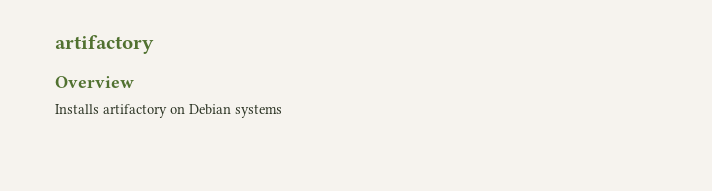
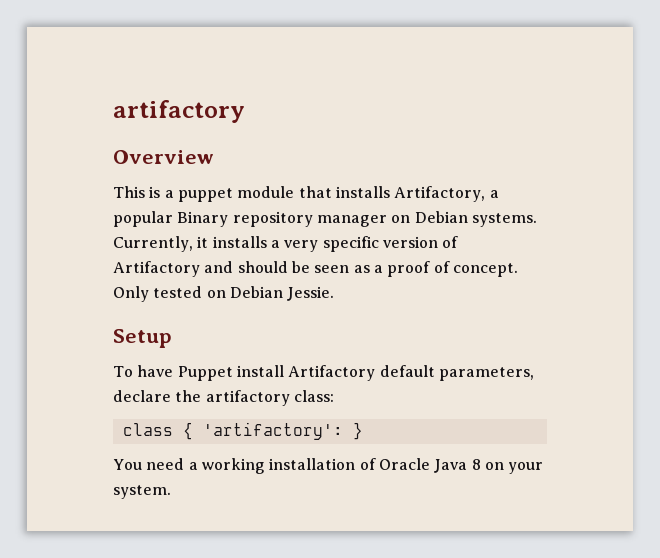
[55,104,282,118] Installs artifactory on Debian systems -> [113,186,499,202] [113,211,537,227] [113,236,459,252] [113,261,518,277] [113,286,335,302] [113,329,172,348] [113,365,534,381] [113,390,334,406] [122,422,363,440] [113,458,544,474] [113,485,171,499] This is a puppet module that installs Artifactory, a popular Binary repository manager on Debian systems. Currently, it installs a very specific version of Artifactory and should be seen as a proof of concept. Only tested on Debian Jessie. // Setup // To have Puppet install Artifactory default parameters, declare the artifactory class: // class { 'artifactory': } // You need a working installation of Oracle Java 8 on your system.

